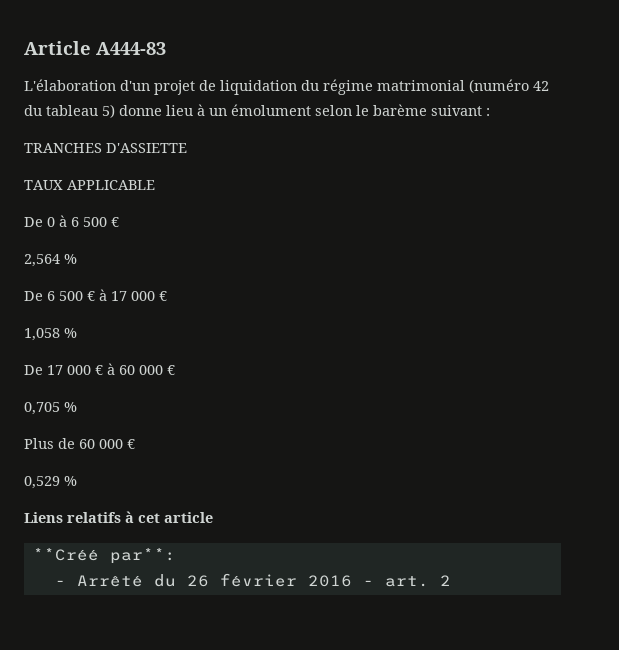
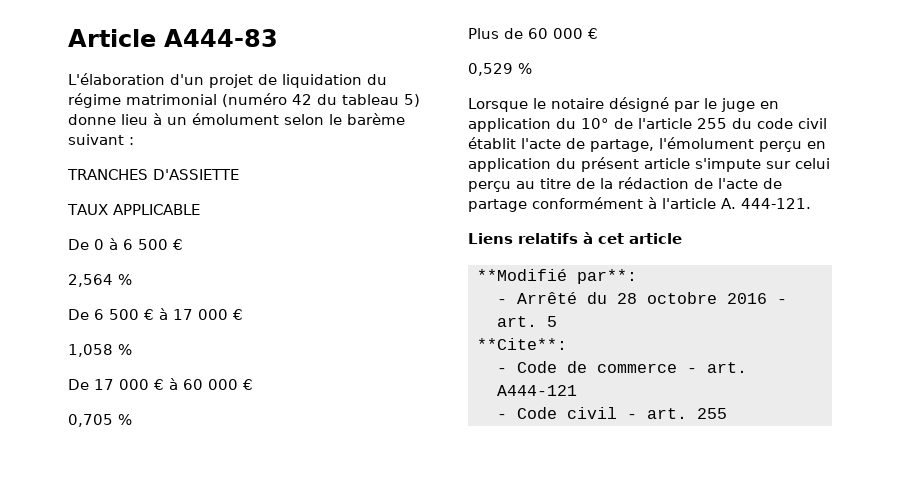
(77, 481) none -> [468,97,779,112] [468,118,827,132] [468,137,826,152] [468,157,830,172] [468,177,782,192] [468,197,811,212] // Lorsque le notaire désigné par le juge en application du 10° de l'article 255 du code civil établit l'acte de partage, l'émolument perçu en application du présent article s'impute sur celui perçu au titre de la rédaction de l'acte de partage conformément à l'article A. 444-121.
[32,548,99,561] **Créé -> [477,269,567,281] **Modifié
[186,573,297,587] 26 février -> [617,292,717,304] 28 octobre
[439,575,451,586] 2 -> [547,316,557,327] [477,338,567,350] [497,361,747,373] [497,385,577,396] [497,407,727,419] 5 // **Cite**: // - Code de commerce - art. A444-121 // - Code civil - art. 255

